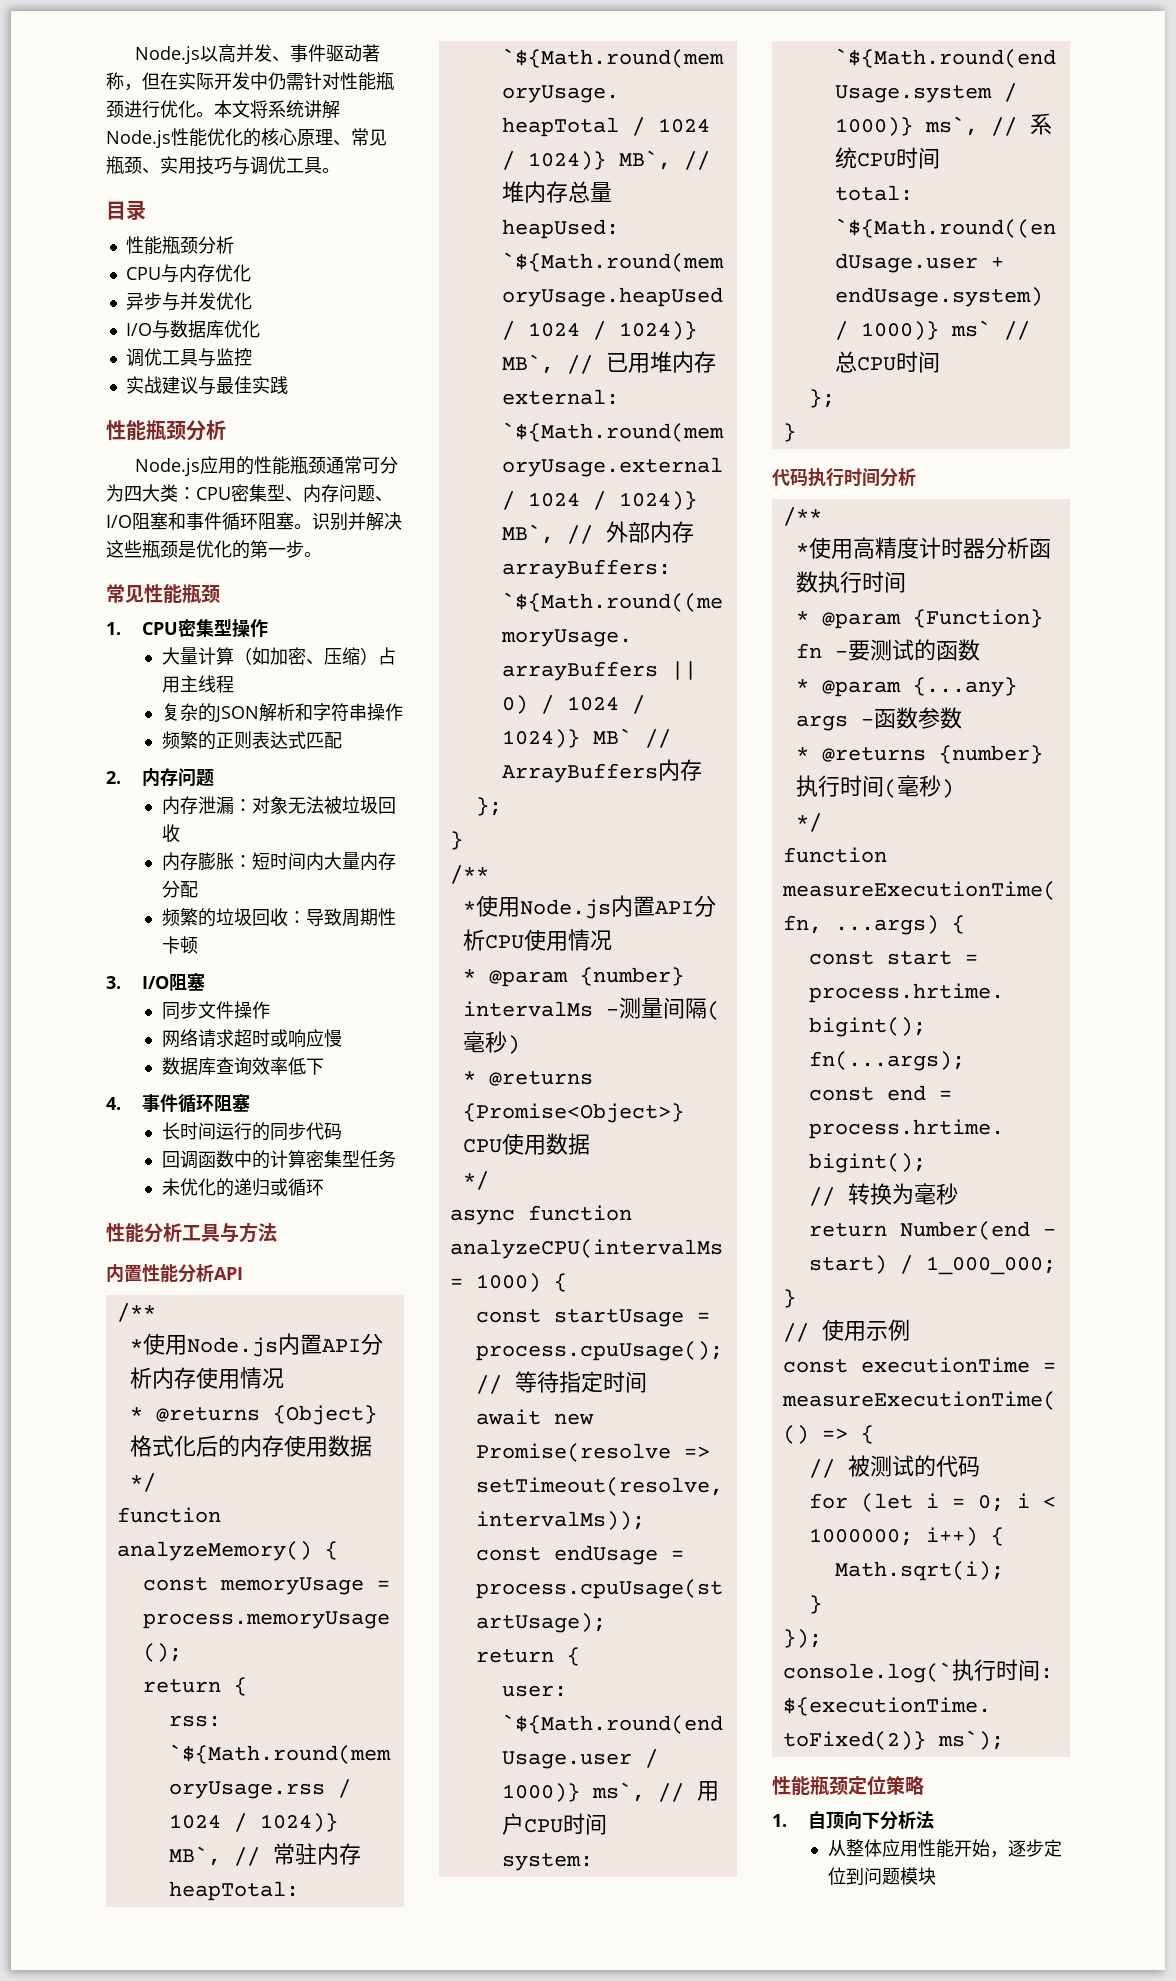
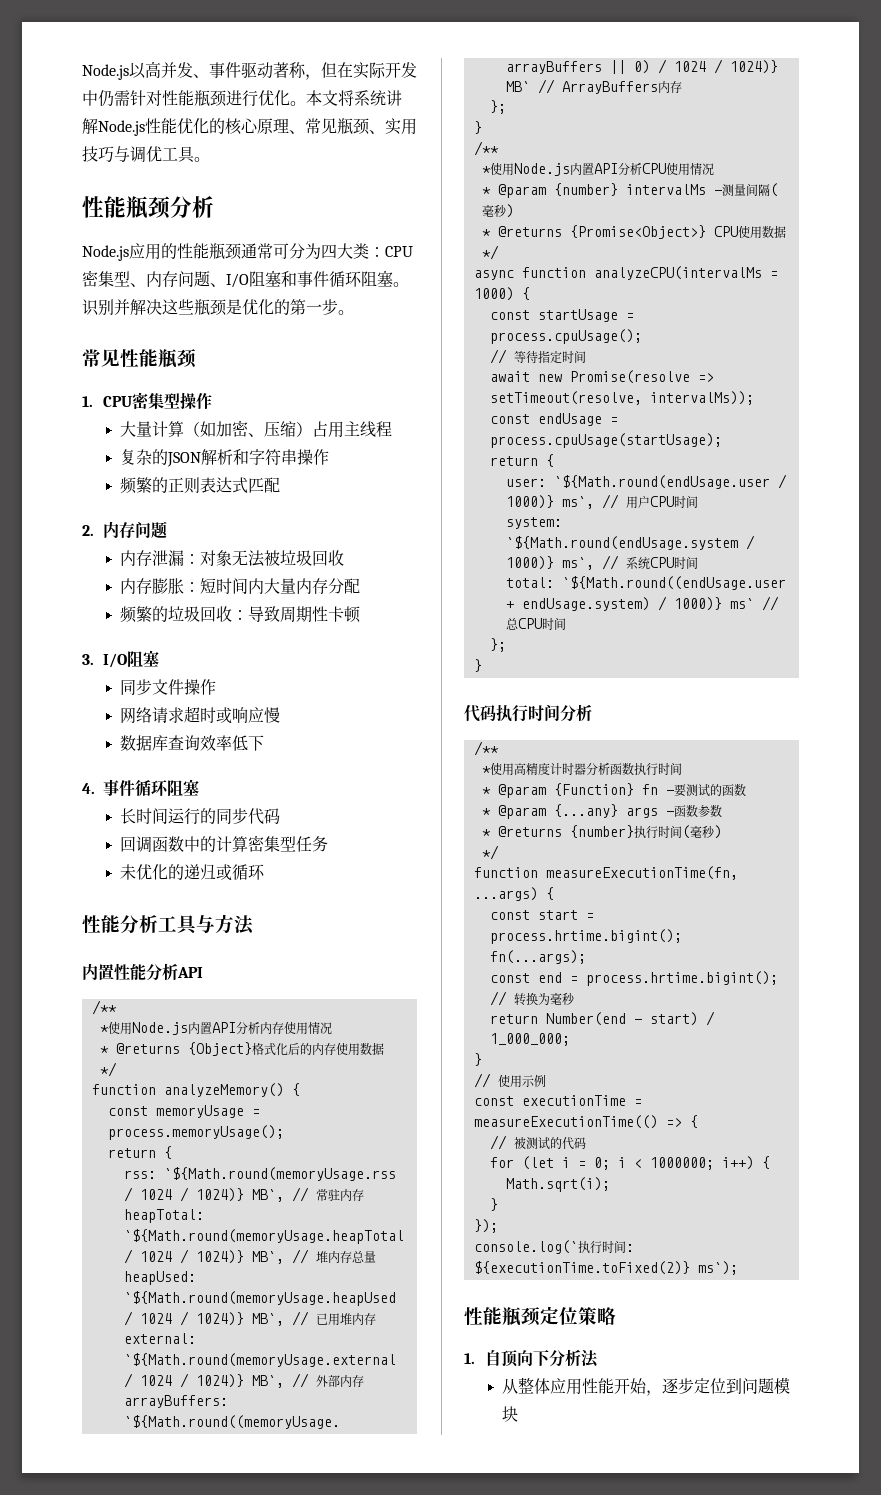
[106,200,146,221] [125,236,234,255] [125,264,251,283] [125,292,252,311] [125,320,260,339] [125,348,252,367] [125,376,288,395] // 目录 // 性能瓶颈分析 // CPU与内存优化 // 异步与并发优化 // I/O与数据库优化 // 调优工具与监控 // 实战建议与最佳实践 -> (210, 159) none

